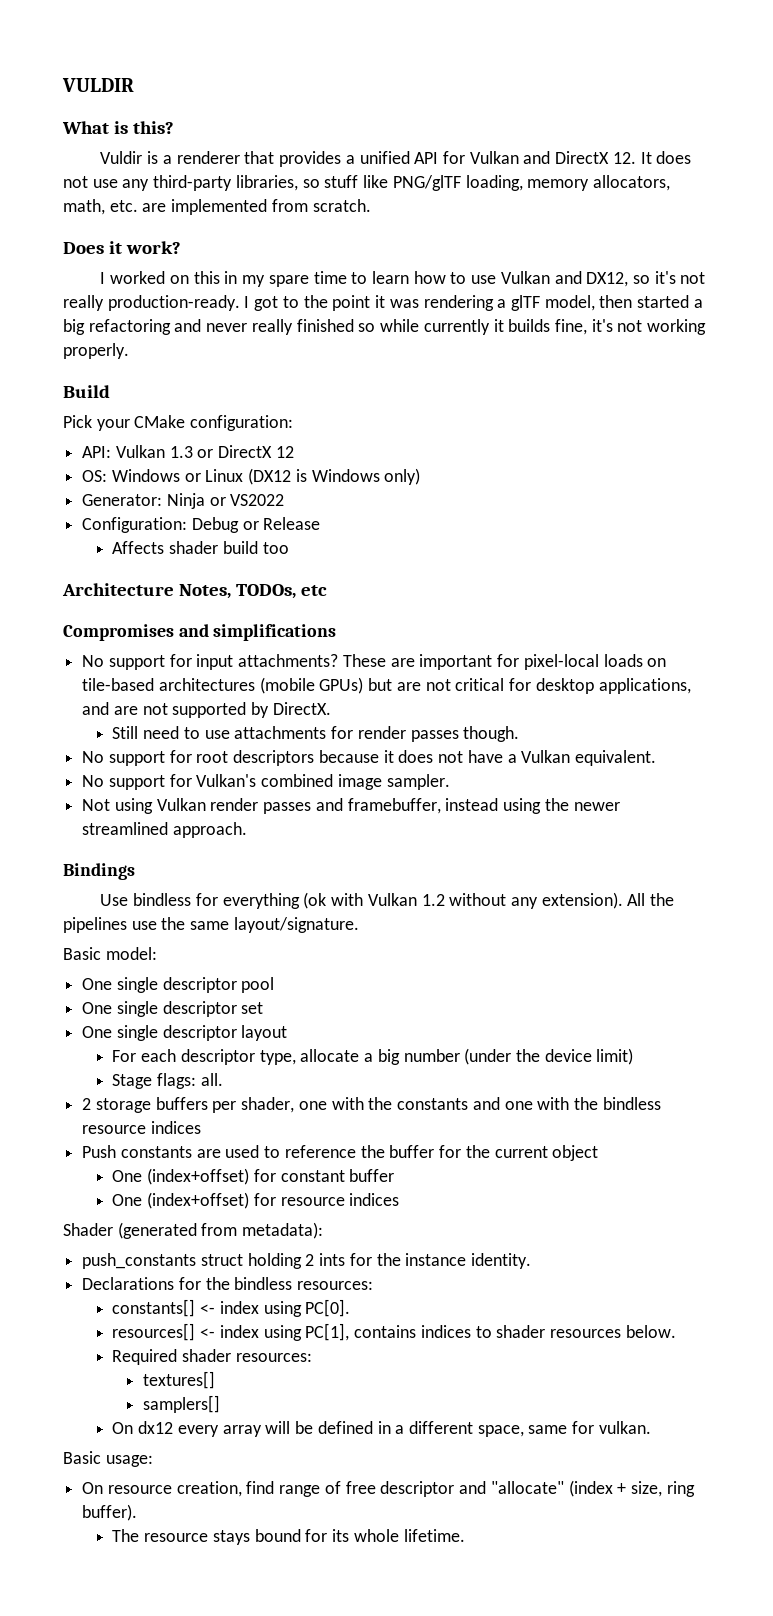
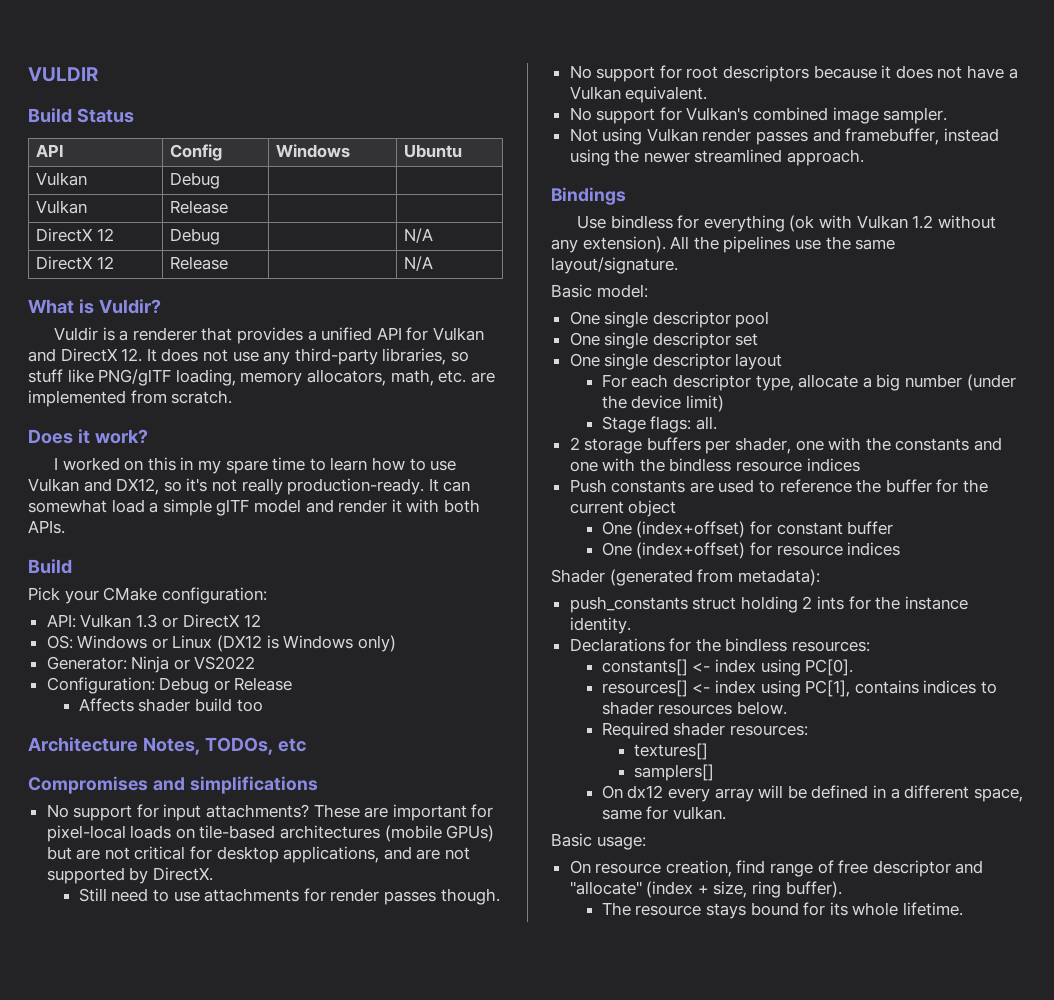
(134, 85) none -> [28,108,134,123] [36,144,65,157] [170,144,223,161] [276,144,351,158] [404,144,463,158] [36,172,88,186] [170,172,221,189] [36,200,88,214] [170,200,229,214] [36,228,114,242] [170,228,221,245] [404,228,434,243] [36,256,114,270] [170,256,229,270] [404,256,434,271] // Build Status // API | Config | Windows | Ubuntu // Vulkan | Debug | | // Vulkan | Release | | // DirectX 12 | Debug | | N/A // DirectX 12 | Release | | N/A
[132,121,174,134] this? -> [98,299,161,314] Vuldir?
[244,295,703,311] [63,319,707,335] [63,343,129,359] I got to the point it was rendering a glTF model, then started a big refactoring and never really finished so while currently it builds fine, it's not working properly. -> [428,478,471,492] [28,499,480,516] [28,520,65,534] It can somewhat load a simple glTF model and render it with both APIs.

